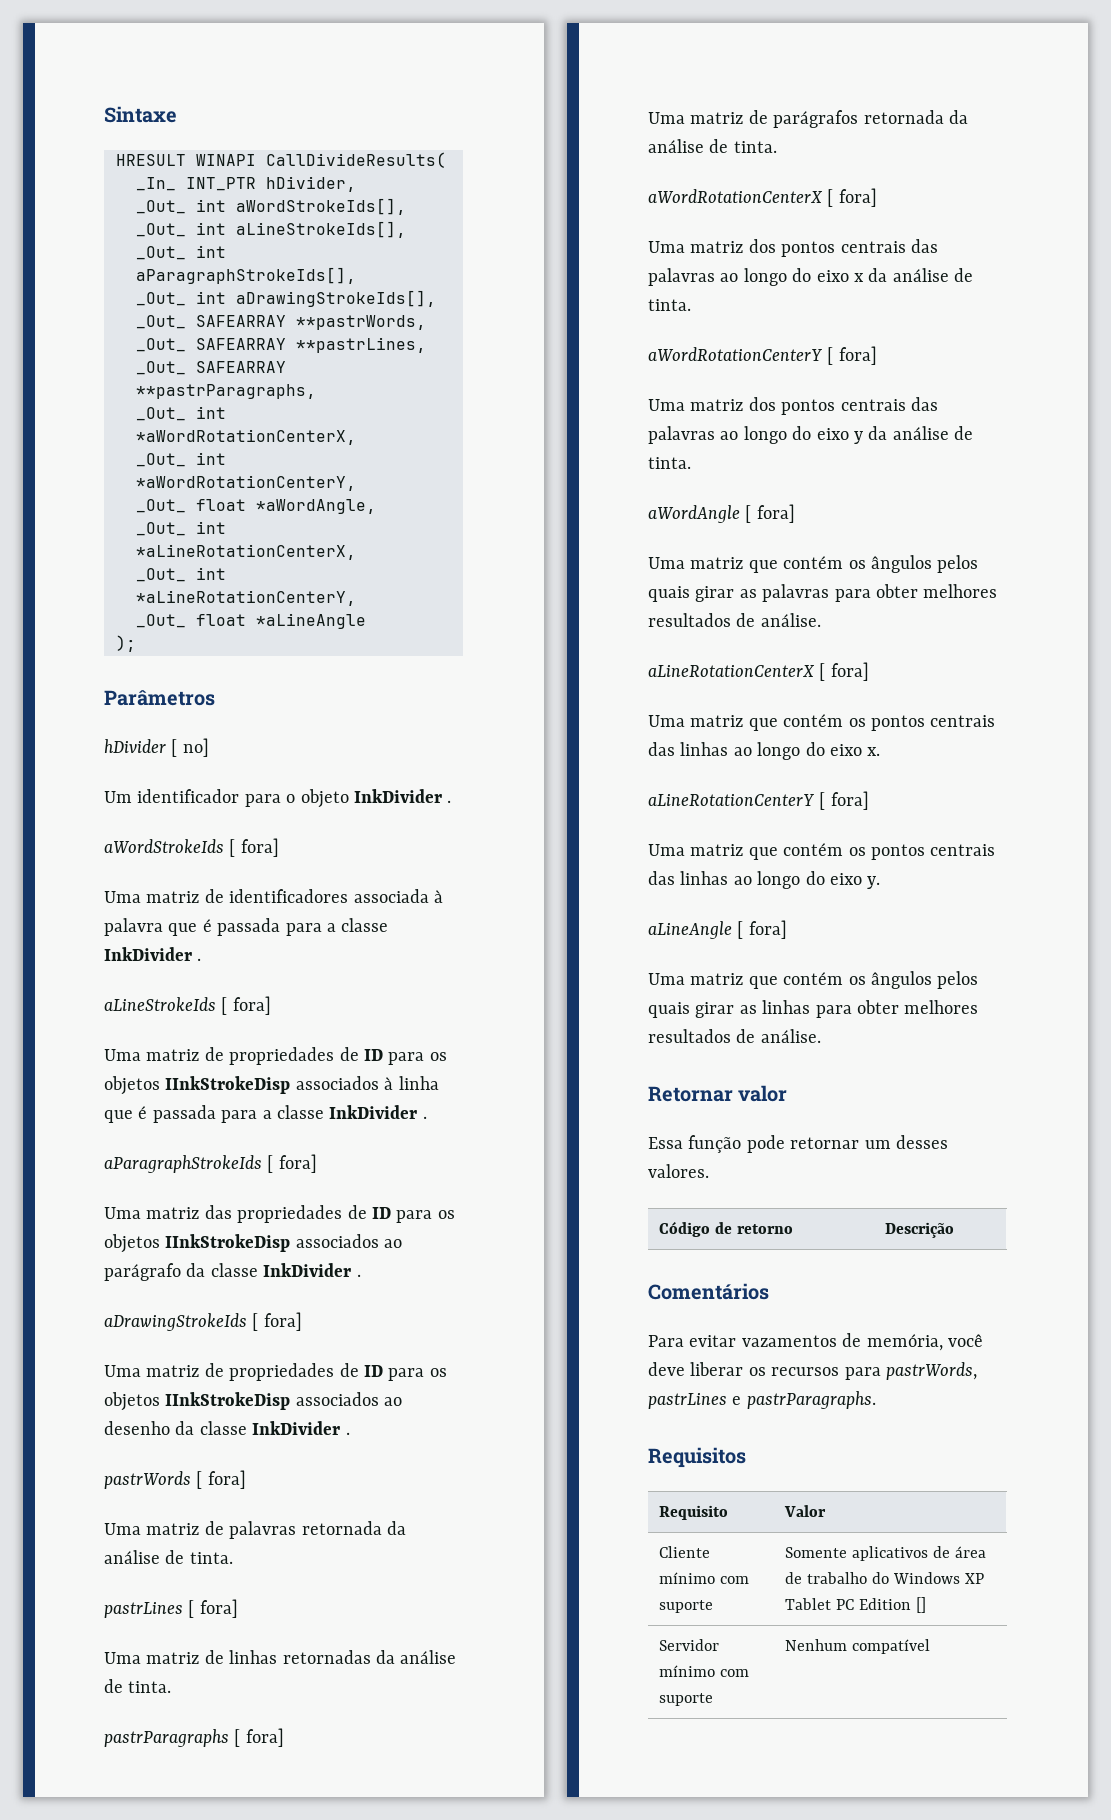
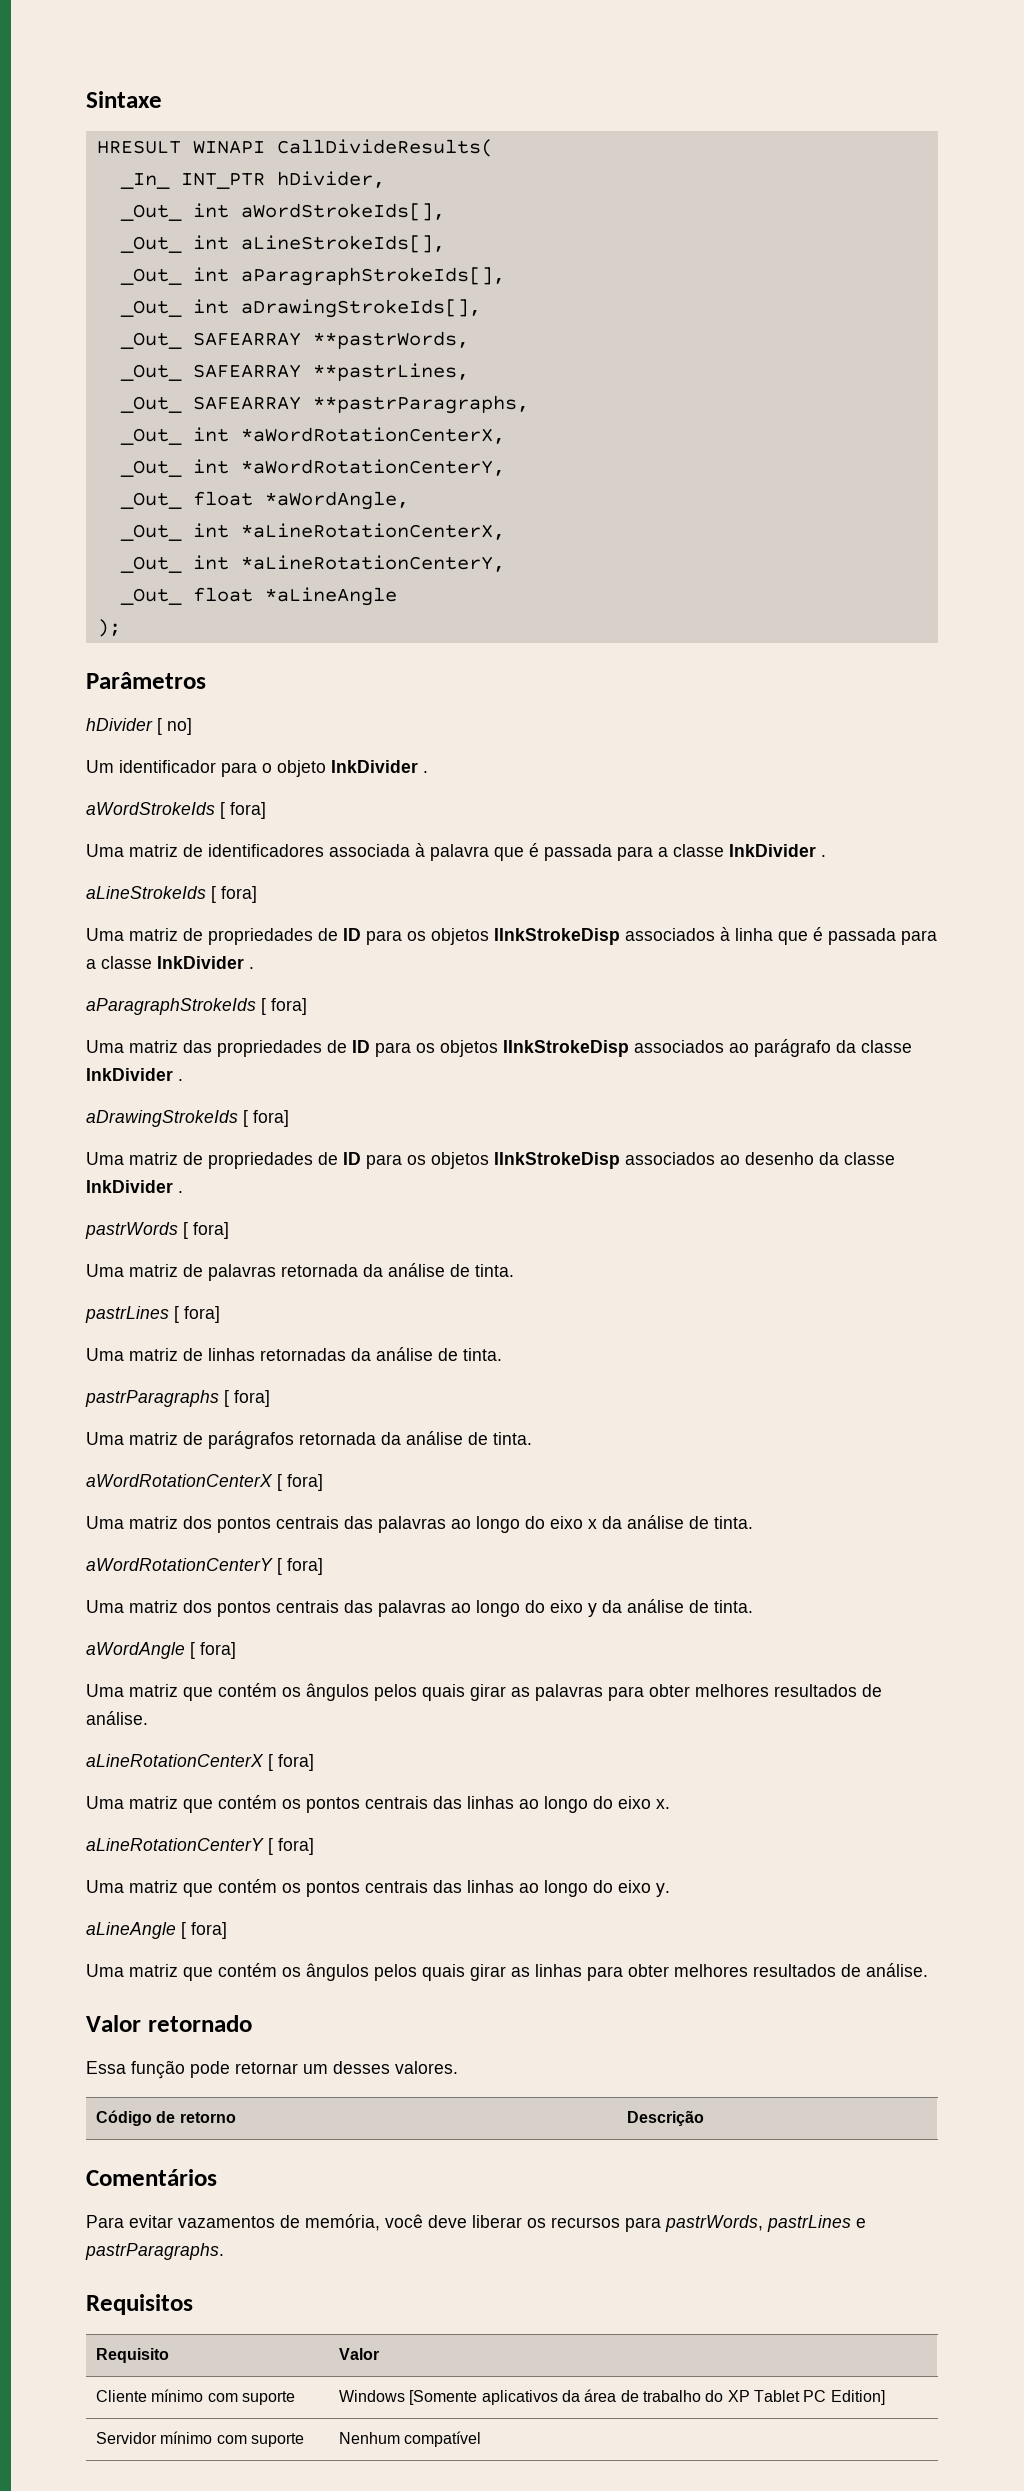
[648,1085,788,1102] Retornar valor -> [86,2015,252,2032] Valor retornado
[785,1546,950,1561] Somente aplicativos de -> [339,2390,581,2405] Windows [Somente aplicativos da
[892,1572,960,1584] Windows -> (724, 2396) none
[858,1597,926,1613] Edition [] -> [830,2390,885,2405] Edition]

